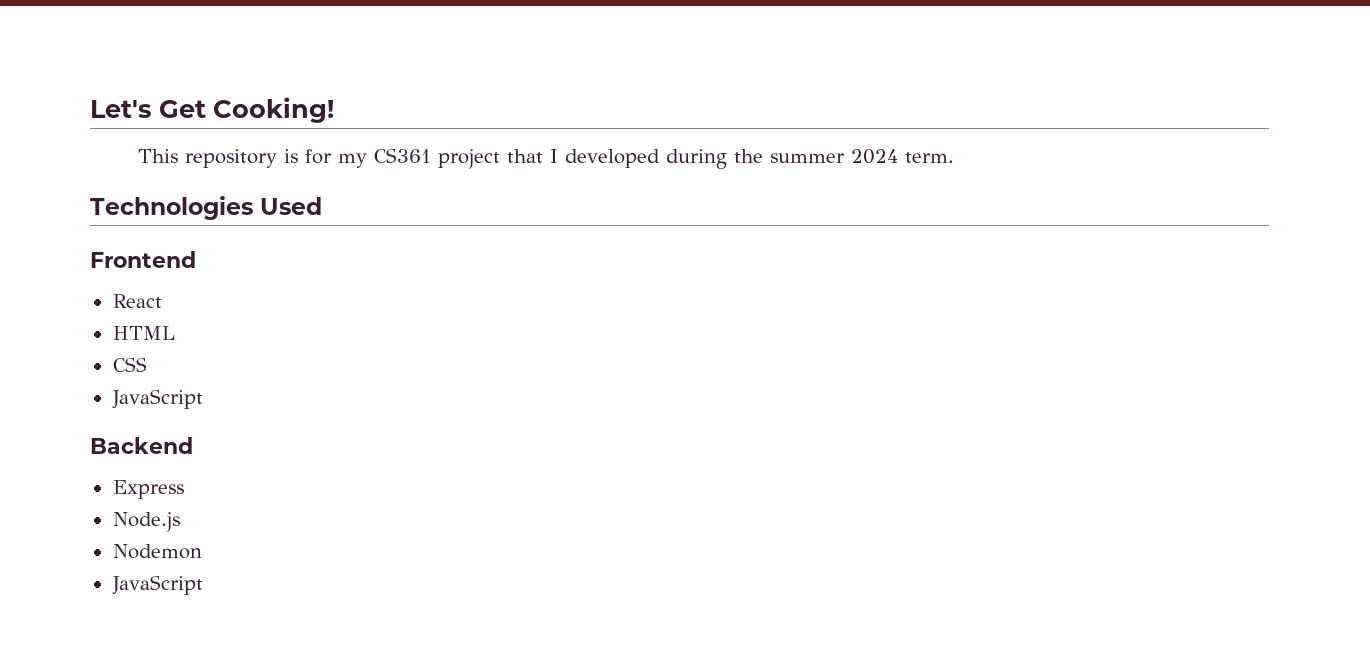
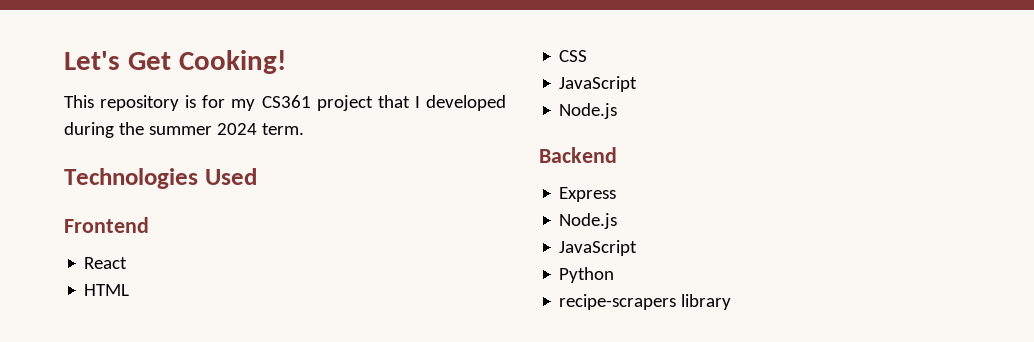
(203, 399) none -> [559,103,618,119] // Node.js
[112,544,202,559] [111,575,203,595] Nodemon // JavaScript -> [559,240,638,256] [559,267,615,283] [559,294,732,310] JavaScript // Python // recipe-scrapers library

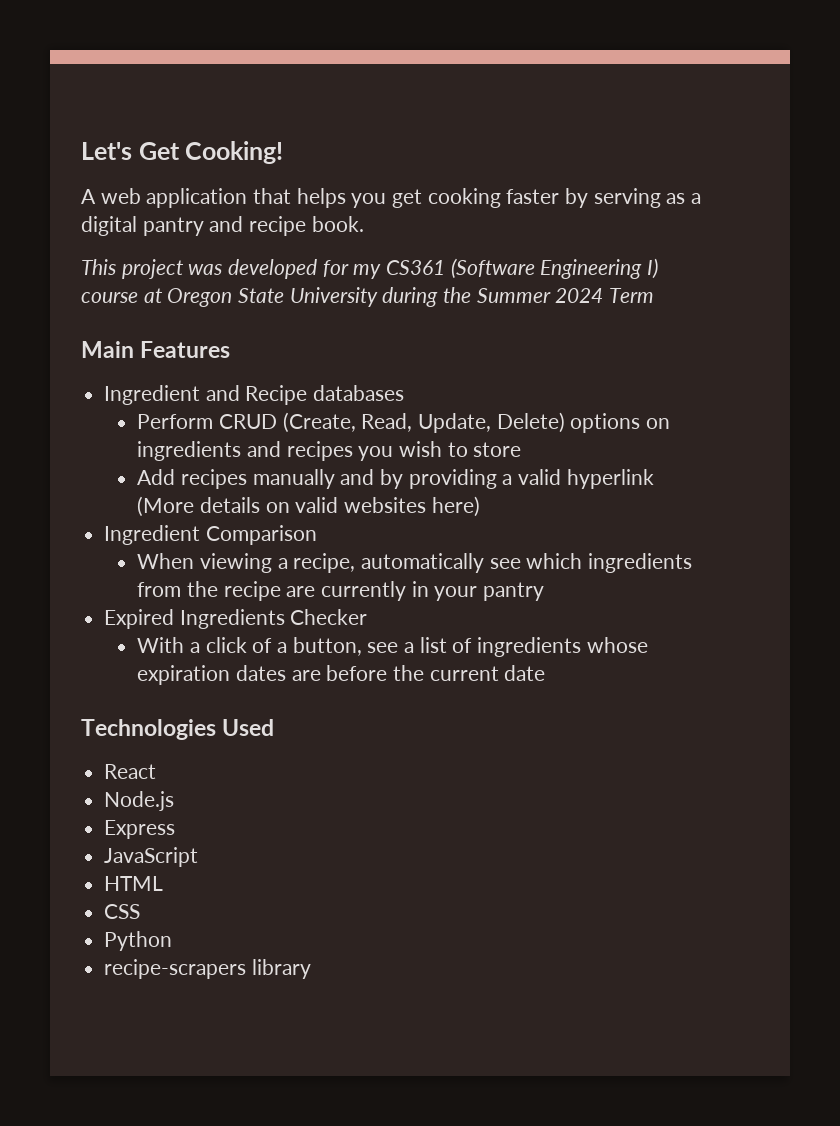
[64,95,506,111] [64,122,304,138] [64,168,257,189] [64,217,149,233] [84,257,128,269] [84,284,130,296] [559,50,588,62] [559,76,638,92] [559,103,618,119] [539,147,617,163] [559,187,617,202] [559,213,618,229] [559,240,638,256] This repository is for my CS361 project that I developed during the summer 2024 term. // Technologies Used // Frontend // React // HTML // CSS // JavaScript // Node.js // Backend // Express // Node.js // JavaScript -> [81,188,702,208] [81,216,364,236] [81,258,659,279] [81,287,655,307] [81,341,231,358] [104,385,405,405] [137,412,670,433] [137,441,522,461] [137,469,654,489] [137,496,480,517] [104,525,317,545] [137,553,692,573] [137,581,544,601] [104,609,368,629] [137,637,648,657] [137,665,546,685] [81,719,275,740] [104,764,157,779] [104,791,175,811] [104,820,176,839] [104,847,199,867] [104,876,164,891] [104,904,141,919] A web application that helps you get cooking faster by serving as a digital pantry and recipe book. // This project was developed for my CS361 (Software Engineering I) course at Oregon State University during the Summer 2024 Term // Main Features // Ingredient and Recipe databases // Perform CRUD (Create, Read, Update, Delete) options on ingredients and recipes you wish to store // Add recipes manually and by providing a valid hyperlink (More details on valid websites here) // Ingredient Comparison // When viewing a recipe, automatically see which ingredients from the recipe are currently in your pantry // Expired Ingredients Checker // With a click of a button, see a list of ingredients whose expiration dates are before the current date // Technologies Used // React // Node.js // Express // JavaScript // HTML // CSS

